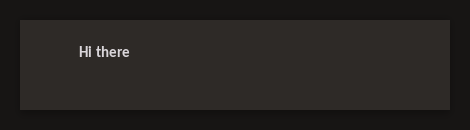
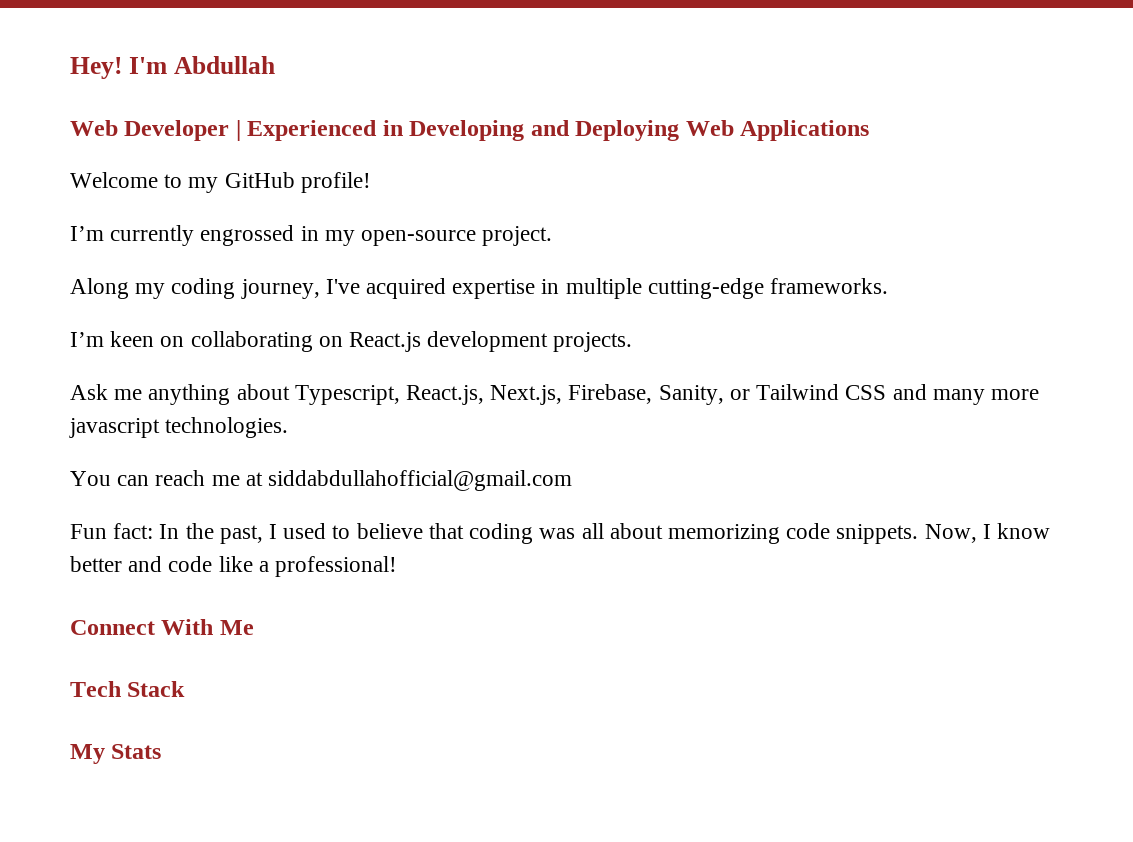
[79,46,131,57] Hi there -> [70,56,275,79] [70,120,870,141] [70,172,371,193] [70,225,553,246] [70,278,889,299] [70,331,633,352] [70,384,1039,405] [69,417,289,438] [70,470,573,491] [70,523,1050,544] [70,556,398,577] [70,619,254,635] [70,681,186,697] [70,744,162,764] Hey! I'm Abdullah // Web Developer | Experienced in Developing and Deploying Web Applications // Welcome to my GitHub profile! // I’m currently engrossed in my open-source project. // Along my coding journey, I've acquired expertise in multiple cutting-edge frameworks. // I’m keen on collaborating on React.js development projects. // Ask me anything about Typescript, React.js, Next.js, Firebase, Sanity, or Tailwind CSS and many more javascript technologies. // You can reach me at siddabdullahofficial@gmail.com // Fun fact: In the past, I used to believe that coding was all about memorizing code snippets. Now, I know better and code like a professional! // Connect With Me // Tech Stack // My Stats

